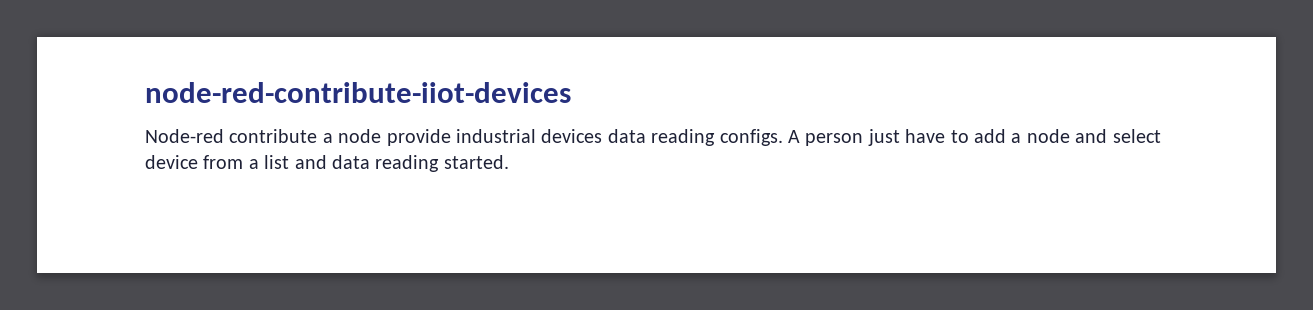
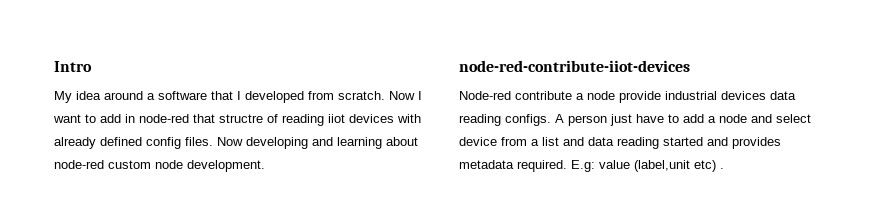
(145, 92) none -> [54,61,92,72] [54,91,422,103] [53,114,421,126] [54,137,418,149] [54,160,265,172] Intro // My idea around a software that I developed from scratch. Now I want to add in node-red that structre of reading iiot devices with already defined config files. Now developing and learning about node-red custom node development. //
[443,155,509,169] started. -> [663,137,781,149] [459,160,724,172] started and provides metadata required. E.g: value (label,unit etc) .

